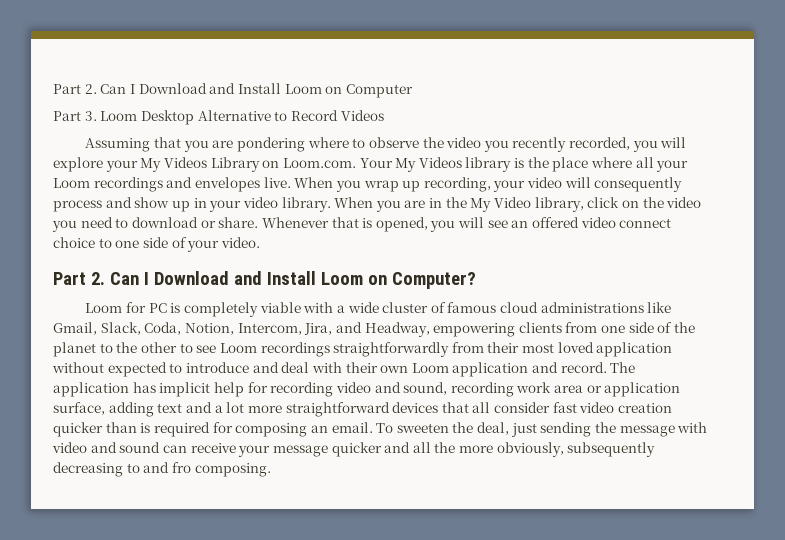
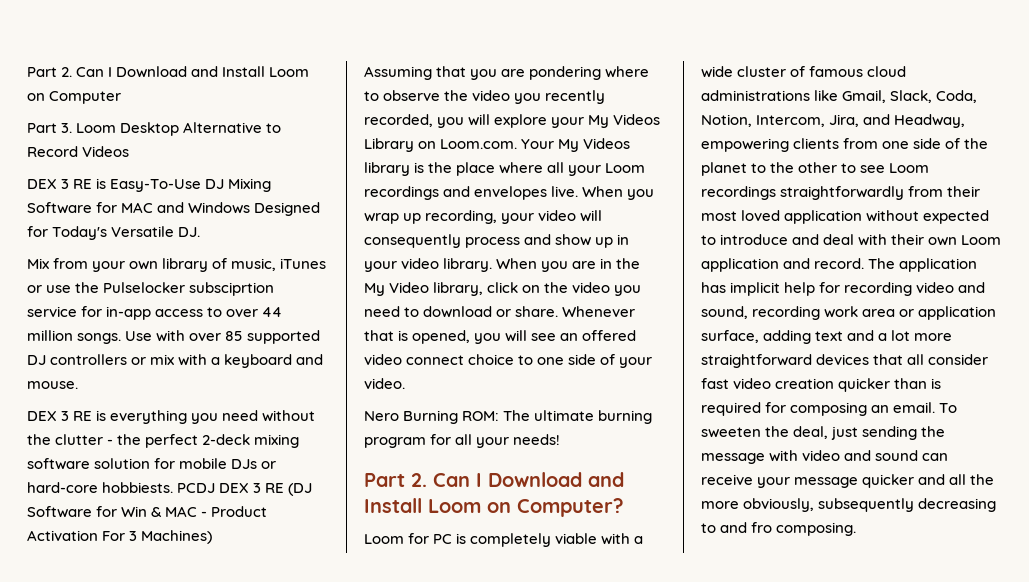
(384, 115) none -> [27,178,272,192] [27,202,321,216] [27,226,201,240] [27,258,327,272] [27,282,275,296] [27,306,283,320] [27,330,321,344] [27,354,324,368] [27,381,78,389] [27,410,316,424] [27,434,300,448] [27,458,277,470] [27,482,313,496] [27,506,268,518] [27,530,213,544] // DEX 3 RE is Easy-To-Use DJ Mixing Software for MAC and Windows Designed for Today's Versatile DJ. // Mix from your own library of music, iTunes or use the Pulselocker subsciprtion service for in-app access to over 44 million songs. Use with over 85 supported DJ controllers or mix with a keyboard and mouse. // DEX 3 RE is everything you need without the clutter - the perfect 2-deck mixing software solution for mobile DJs or hard-core hobbiests. PCDJ DEX 3 RE (DJ Software for Win & MAC - Product Activation For 3 Machines)
(260, 242) none -> [364,410,653,424] [364,434,561,448] // Nero Burning ROM: The ultimate burning program for all your needs!

